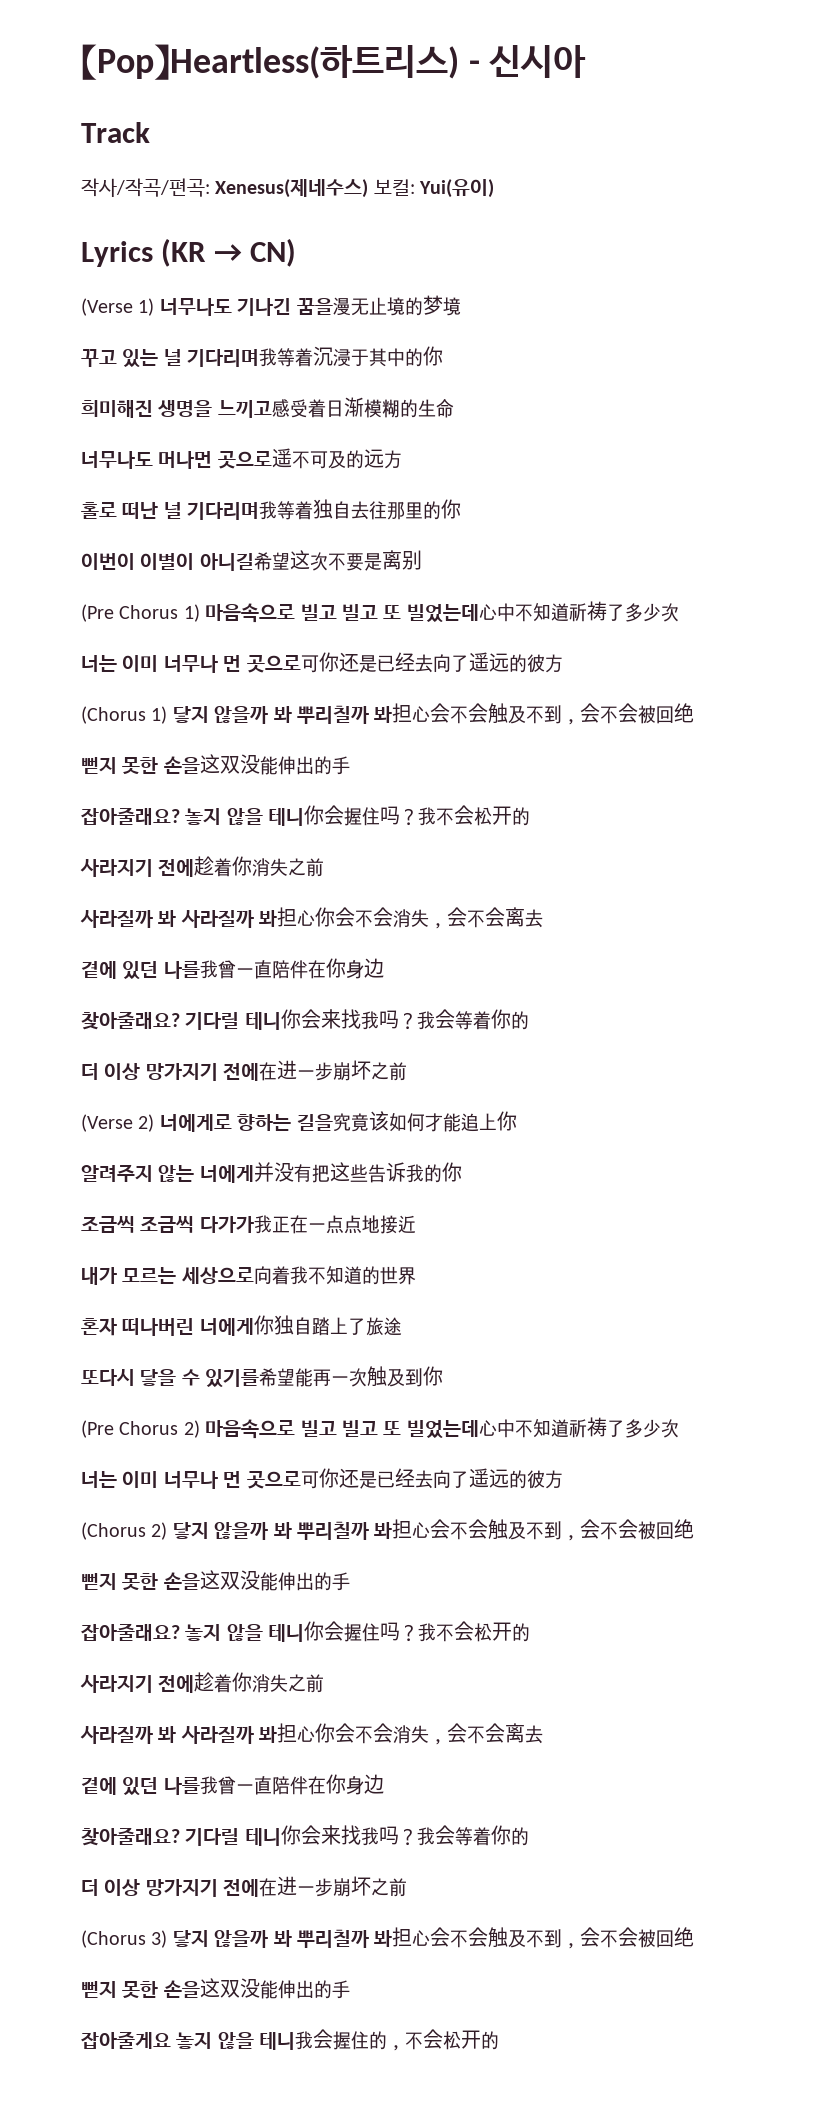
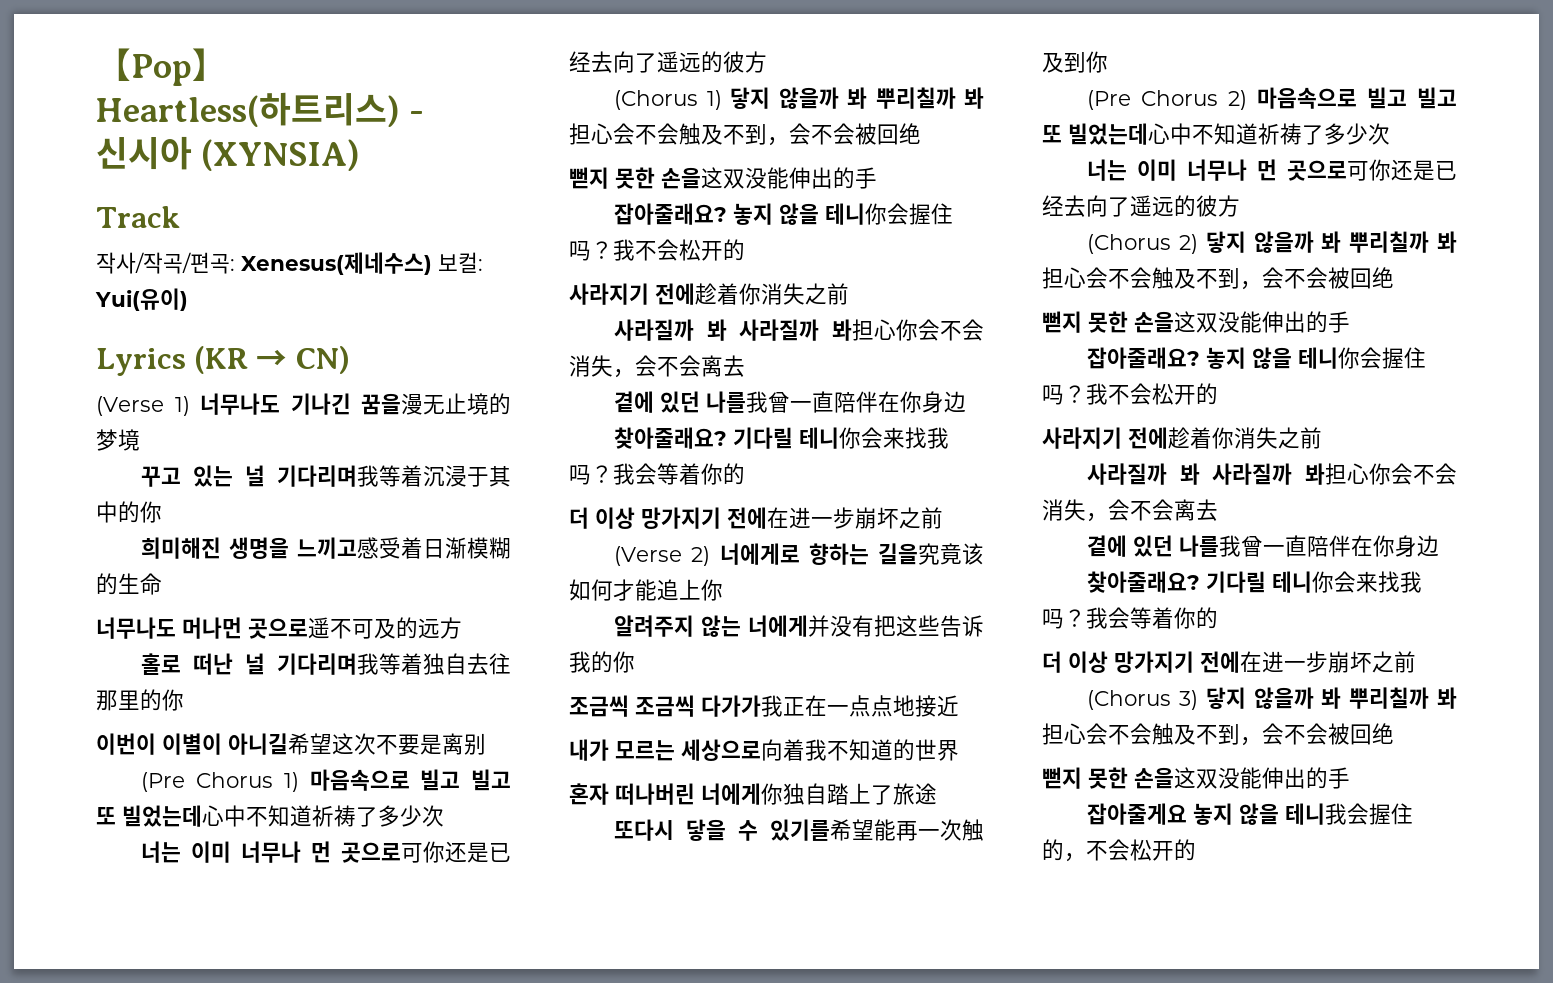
(587, 61) none -> [201,139,361,171] (XYNSIA)

